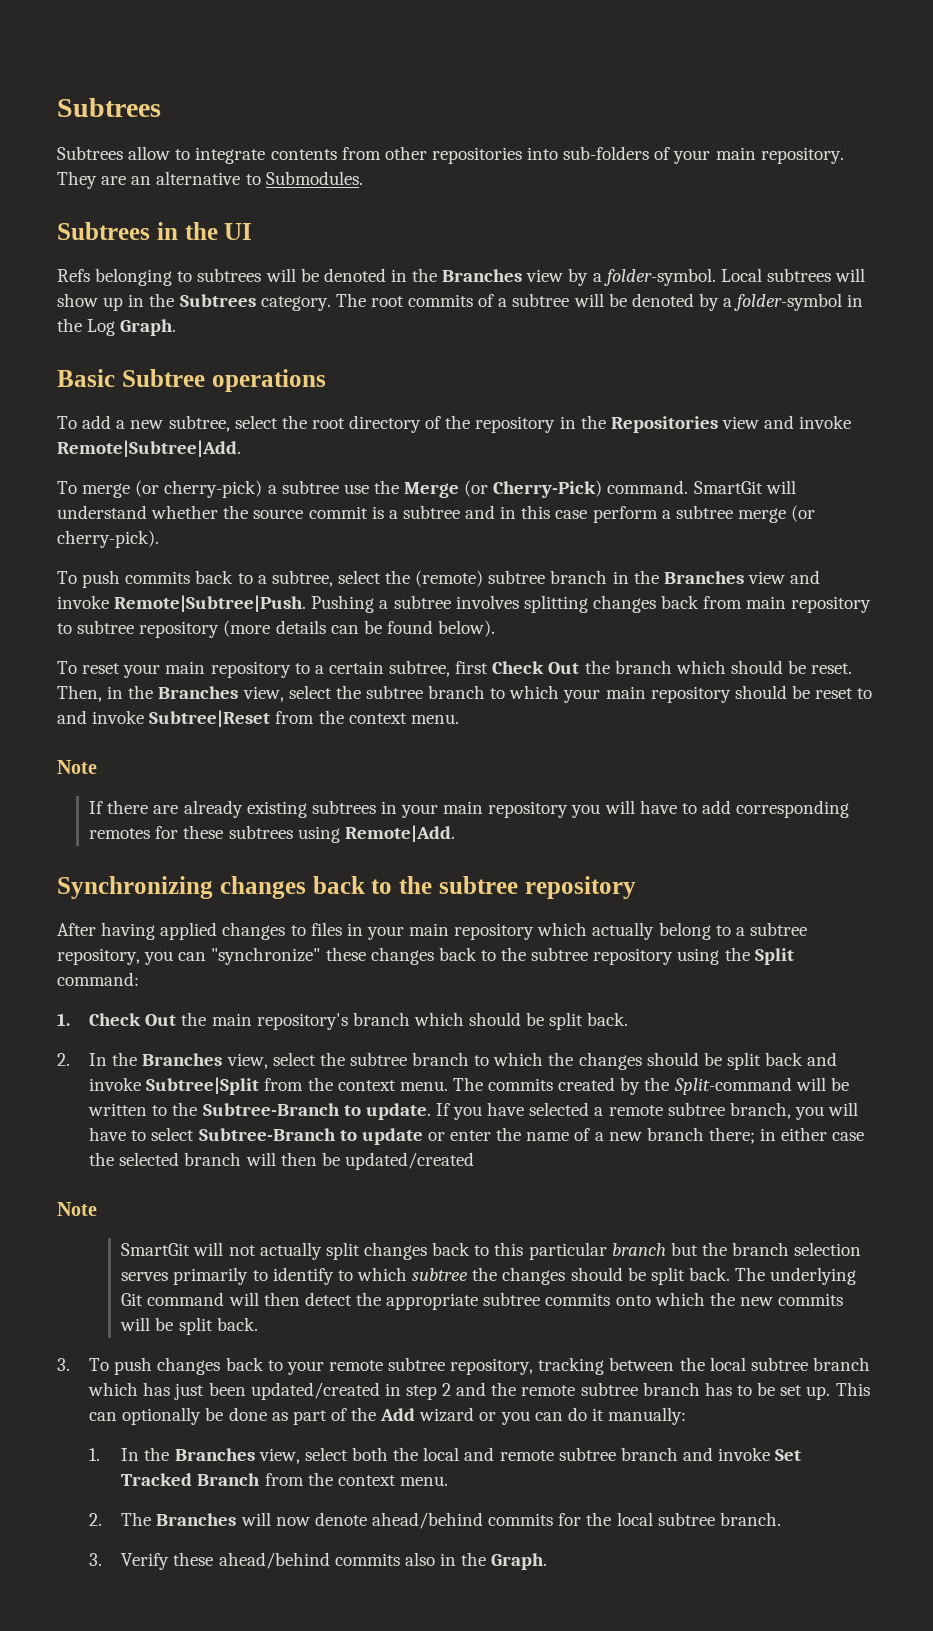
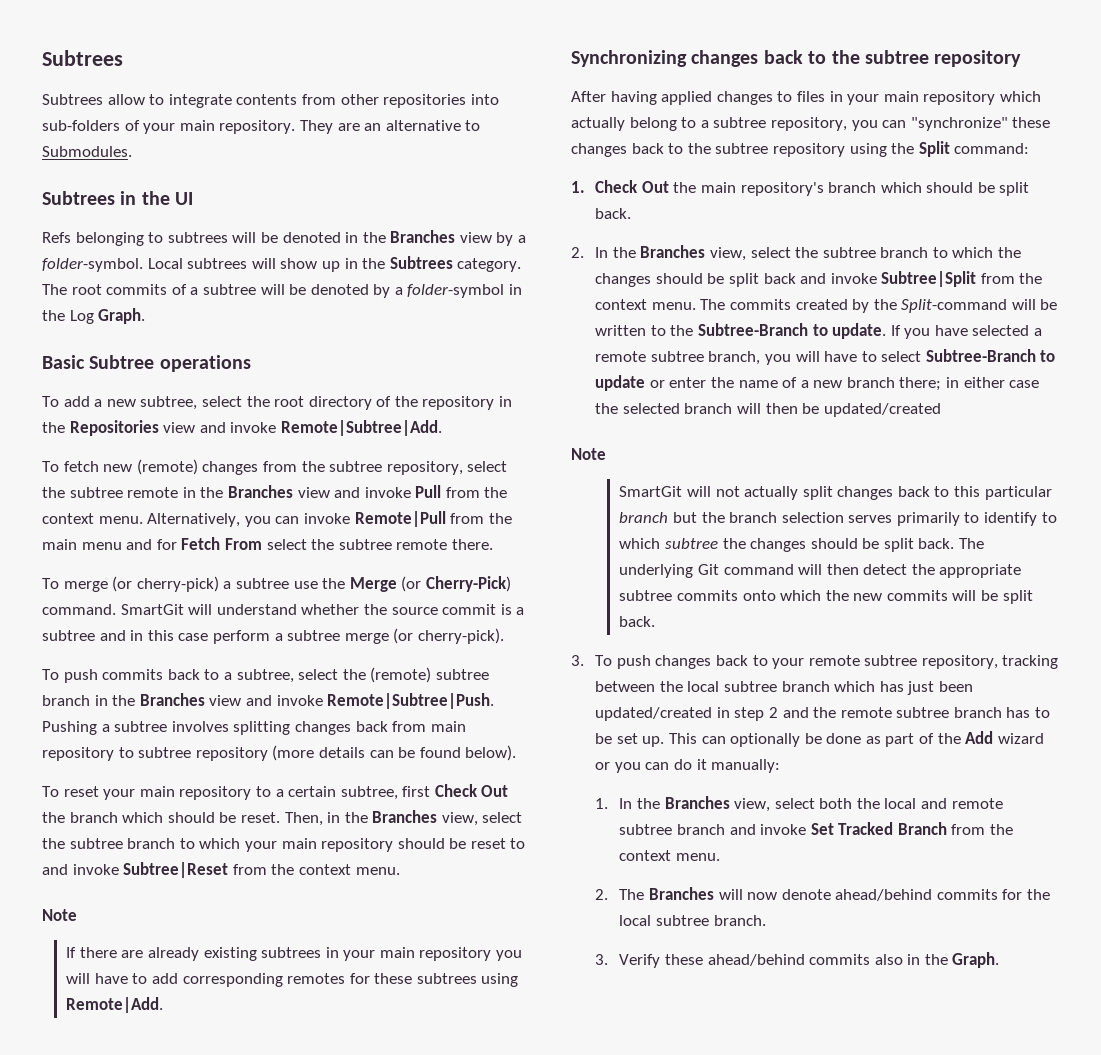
(241, 448) none -> [42,459,508,475] [42,485,508,498] [42,511,512,527] [42,537,493,550] // To fetch new (remote) changes from the subtree repository, select the subtree remote in the Branches view and invoke Pull from the context menu. Alternatively, you can invoke Remote|Pull from the main menu and for Fetch From select the subtree remote there.

